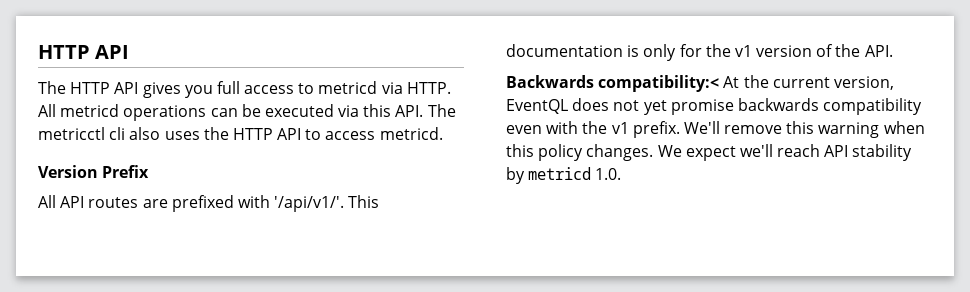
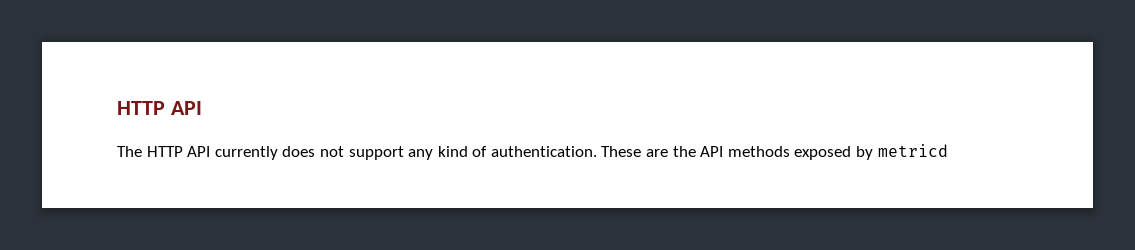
[142,81,451,98] [38,104,456,121] [38,127,443,140] [38,165,150,178] [38,195,380,212] [506,44,893,61] [506,75,894,92] [506,98,923,115] [506,121,925,138] [506,144,913,161] gives you full access to metricd via HTTP. All metricd operations can be executed via this API. The metricctl cli also uses the HTTP API to access metricd. // Version Prefix // All API routes are prefixed with '/api/v1/'. This documentation is only for the v1 version of the API. // Backwards compatibility:< At the current version, EventQL does not yet promise backwards compatibility even with the v1 prefix. We'll remove this warning when this policy changes. We expect we'll reach API stability -> [214,146,852,160] currently does not support any kind of authentication. These are the API methods exposed
[595,168,622,180] 1.0. -> (948, 150) none

